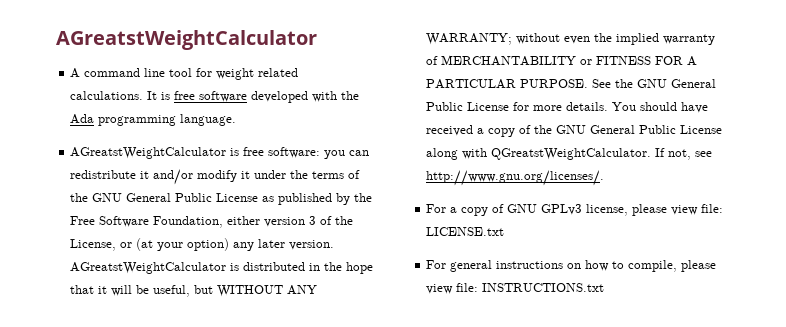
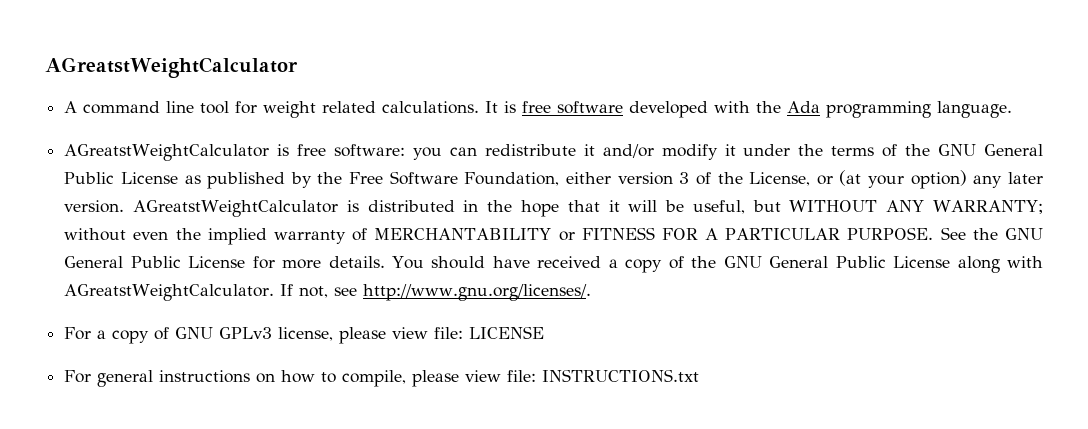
[491,148,652,160] QGreatstWeightCalculator. -> [64,284,275,301] AGreatstWeightCalculator.
[426,227,505,236] LICENSE.txt -> [469,326,545,339] LICENSE

